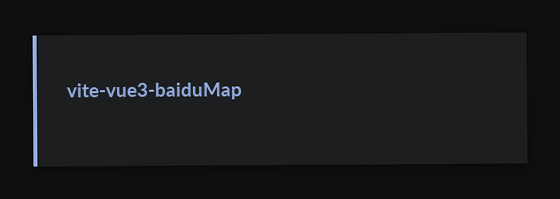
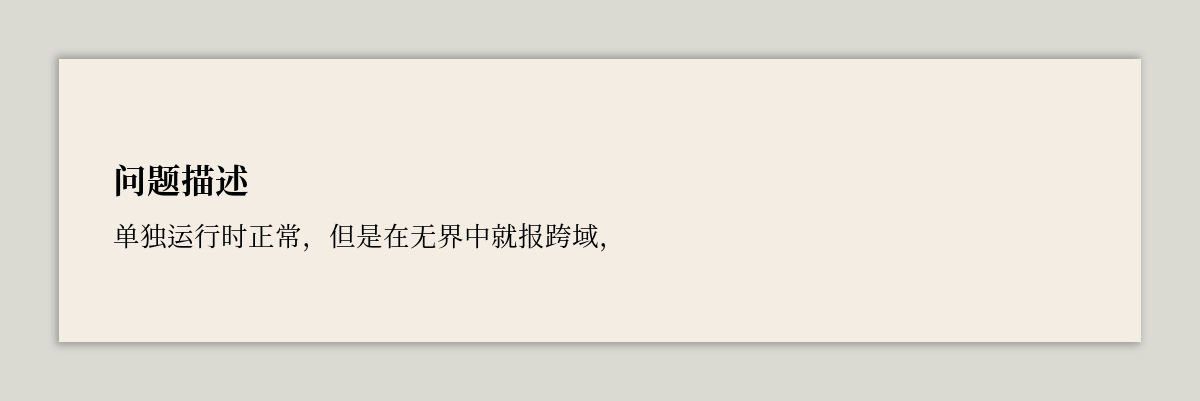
[66,82,242,101] vite-vue3-baiduMap -> [113,164,251,197] [113,223,626,252] 问题描述 // 单独运行时正常，但是在无界中就报跨域，

